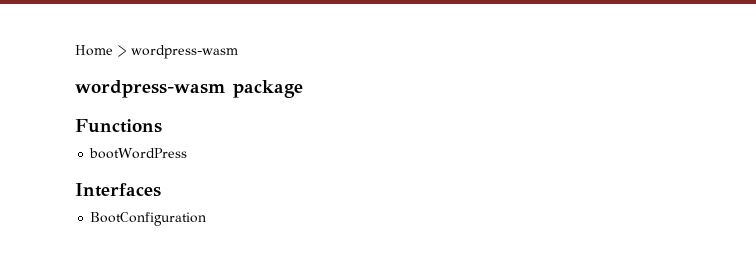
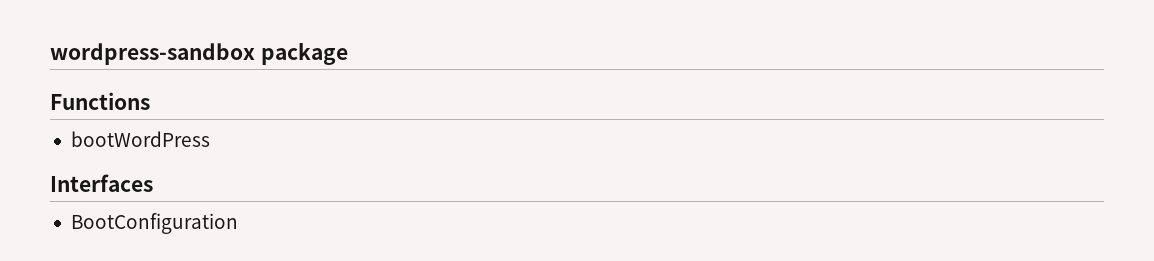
[75,45,238,59] [75,80,225,98] Home > wordpress-wasm // wordpress-wasm -> [50,43,255,65] wordpress-sandbox

